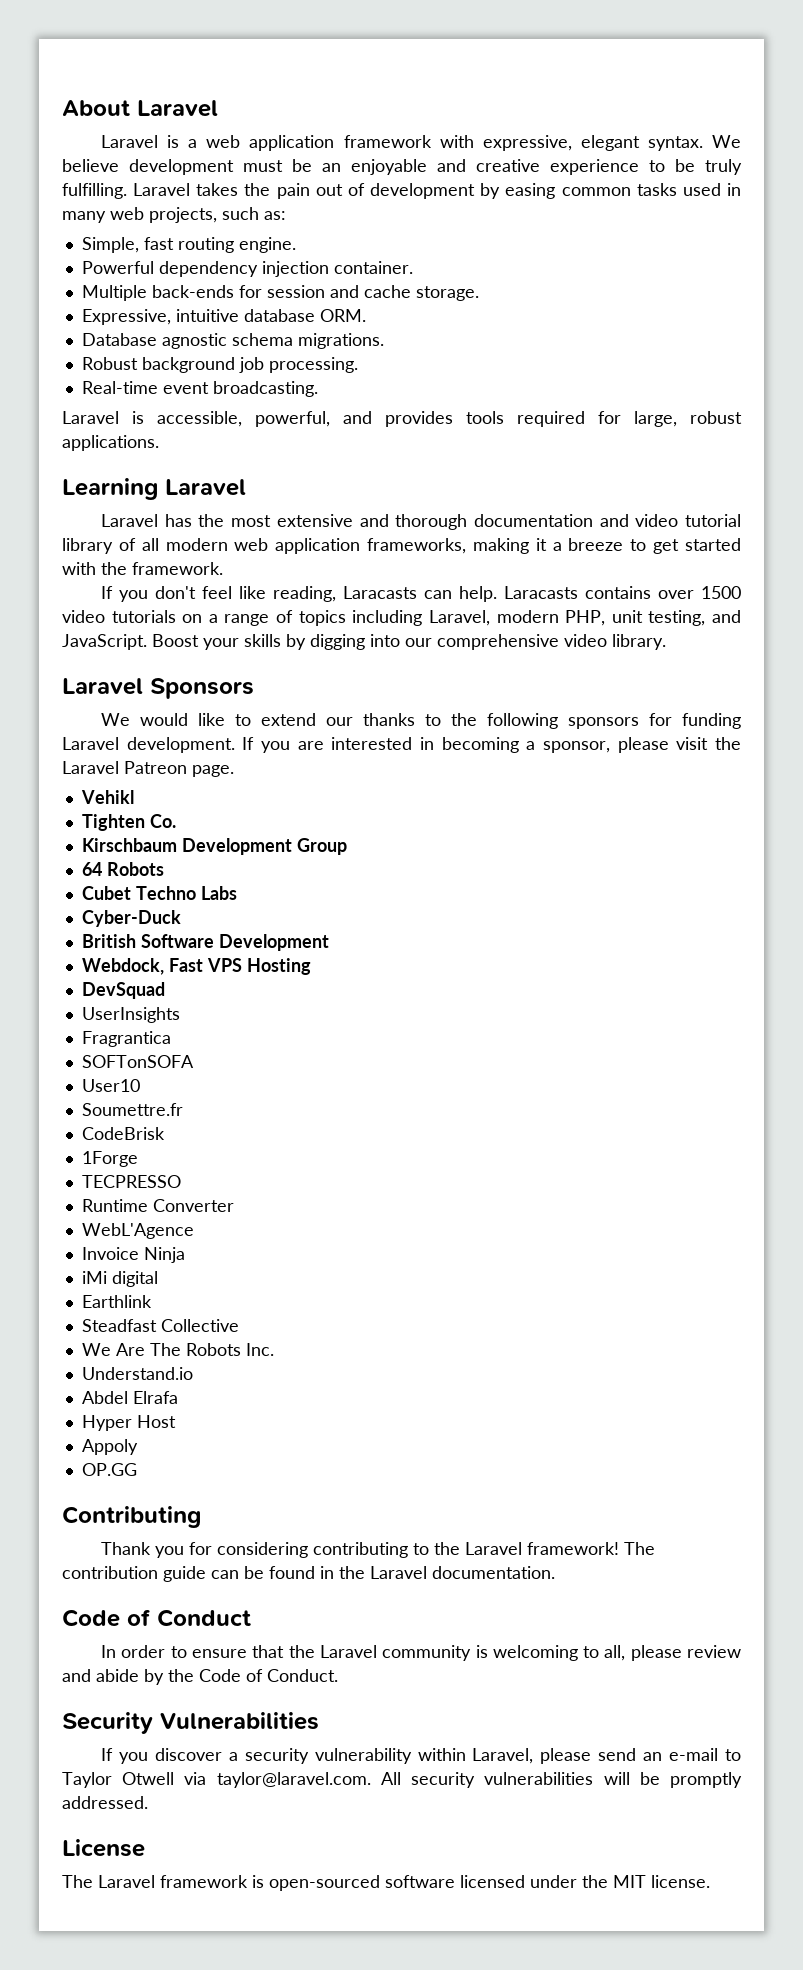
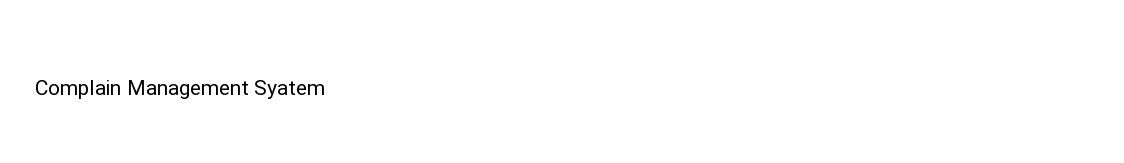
[62,100,218,117] [101,135,741,151] [62,159,742,175] [62,183,741,199] [62,207,286,223] [81,237,296,253] [81,261,413,277] [81,285,479,301] [81,309,366,325] [81,333,384,349] [81,357,358,373] [81,381,318,397] [62,411,742,427] [62,435,159,451] [62,478,246,500] [101,514,741,530] [62,538,741,554] [62,562,223,575] [101,586,741,602] [62,610,742,626] [62,634,666,650] [62,678,254,699] [101,713,741,729] [62,737,741,753] [62,761,234,777] [80,790,134,804] [81,814,176,831] [81,838,347,855] [81,862,164,876] [81,886,237,900] [81,910,181,927] [81,934,329,951] [81,958,311,975] [81,982,165,999] [81,1007,180,1023] [81,1031,171,1047] [81,1055,194,1068] [81,1079,140,1092] [81,1103,183,1116] [81,1127,165,1140] [81,1151,138,1167] [81,1175,181,1188] [81,1199,234,1212] [81,1223,194,1239] [81,1247,185,1263] [81,1271,158,1287] [81,1295,152,1308] [81,1319,239,1332] [81,1343,274,1356] [81,1367,193,1380] [81,1391,178,1404] [81,1415,176,1431] [81,1439,138,1455] [81,1463,137,1476] [62,1506,201,1528] [101,1542,656,1558] [62,1566,555,1582] [62,1609,251,1627] [101,1645,741,1661] [62,1669,338,1685] [62,1712,319,1734] [101,1748,742,1764] [62,1772,742,1788] [62,1796,148,1809] [62,1839,145,1857] [62,1875,710,1891] About Laravel // Laravel is a web application framework with expressive, elegant syntax. We believe development must be an enjoyable and creative experience to be truly fulfilling. Laravel takes the pain out of development by easing common tasks used in many web projects, such as: // Simple, fast routing engine. // Powerful dependency injection container. // Multiple back-ends for session and cache storage. // Expressive, intuitive database ORM. // Database agnostic schema migrations. // Robust background job processing. // Real-time event broadcasting. // Laravel is accessible, powerful, and provides tools required for large, robust applications. // Learning Laravel // Laravel has the most extensive and thorough documentation and video tutorial library of all modern web application frameworks, making it a breeze to get started with the framework. // If you don't feel like reading, Laracasts can help. Laracasts contains over 1500 video tutorials on a range of topics including Laravel, modern PHP, unit testing, and JavaScript. Boost your skills by digging into our comprehensive video library. // Laravel Sponsors // We would like to extend our thanks to the following sponsors for funding Laravel development. If you are interested in becoming a sponsor, please visit the Laravel Patreon page. // Vehikl // Tighten Co. // Kirschbaum Development Group // 64 Robots // Cubet Techno Labs // Cyber-Duck // British Software Development // Webdock, Fast VPS Hosting // DevSquad // UserInsights // Fragrantica // SOFTonSOFA // User10 // Soumettre.fr // CodeBrisk // 1Forge // TECPRESSO // Runtime Converter // WebL'Agence // Invoice Ninja // iMi digital // Earthlink // Steadfast Collective // We Are The Robots Inc. // Understand.io // Abdel Elrafa // Hyper Host // Appoly // OP.GG // Contributing // Thank you for considering contributing to the Laravel framework! The contribution guide can be found in the Laravel documentation. // Code of Conduct // In order to ensure that the Laravel community is welcoming to all, please review and abide by the Code of Conduct. // Security Vulnerabilities // If you discover a security vulnerability within Laravel, please send an e-mail to Taylor Otwell via taylor@laravel.com. All security vulnerabilities will be promptly addressed. // License // The Laravel framework is open-sourced software licensed under the MIT license. -> [35,80,326,99] Complain Management Syatem

